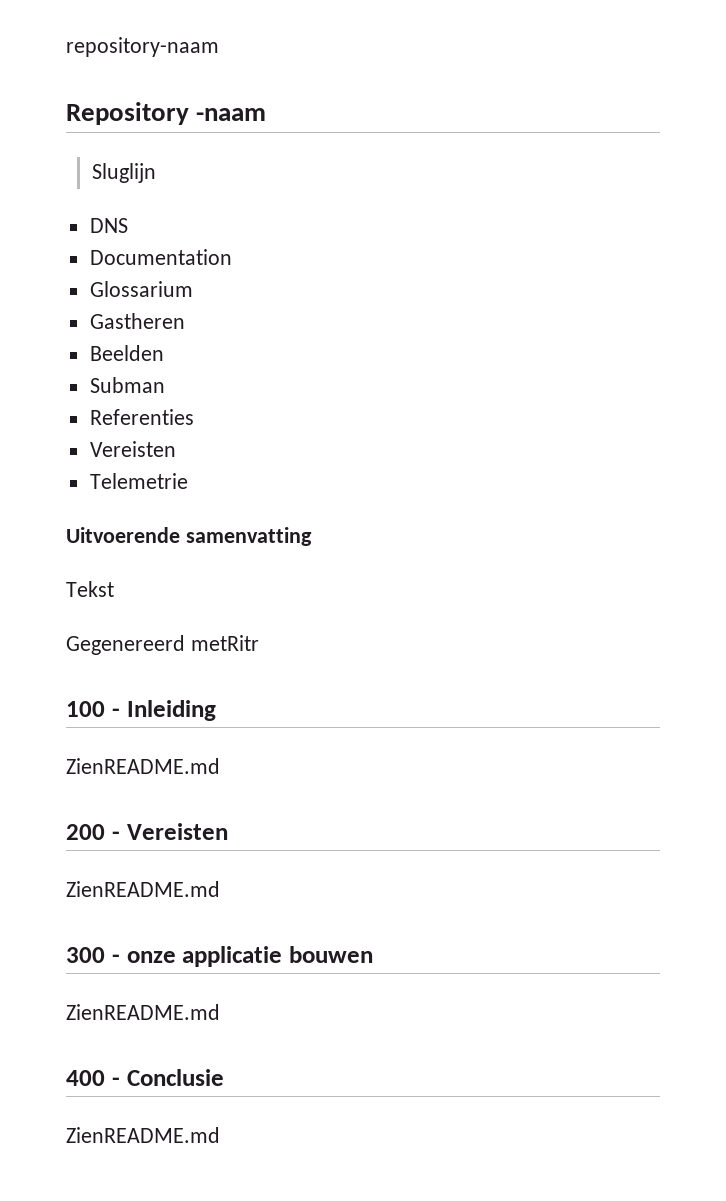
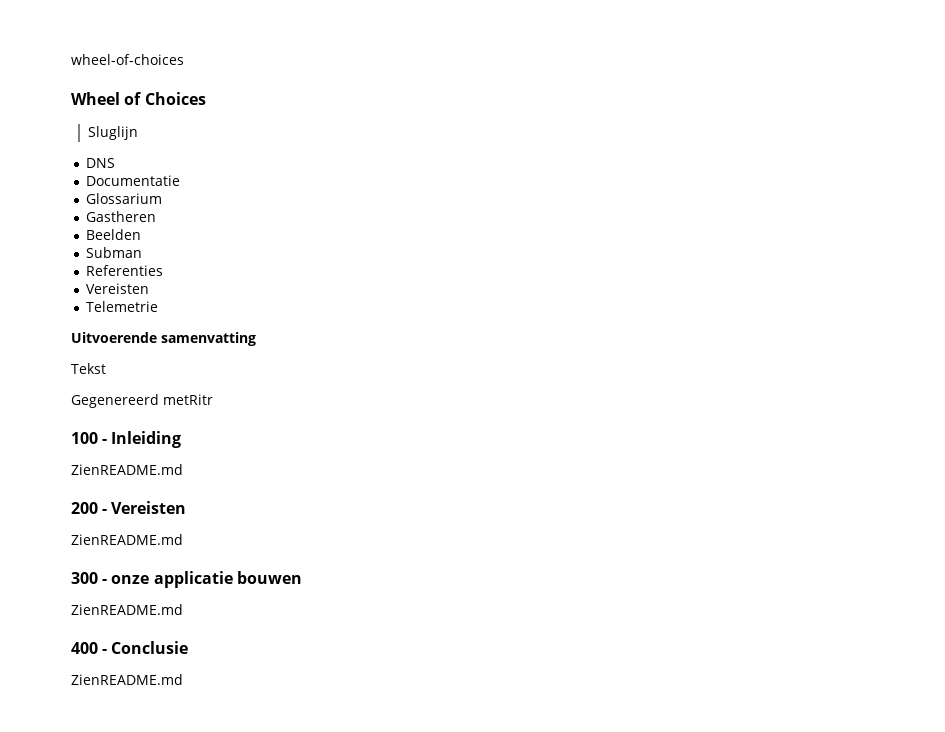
[66,37,219,57] [66,102,267,125] repository-naam // Repository -naam -> [71,54,184,65] [71,92,206,105] wheel-of-choices // Wheel of Choices
[89,249,232,265] Documentation -> [86,175,181,186] Documentatie

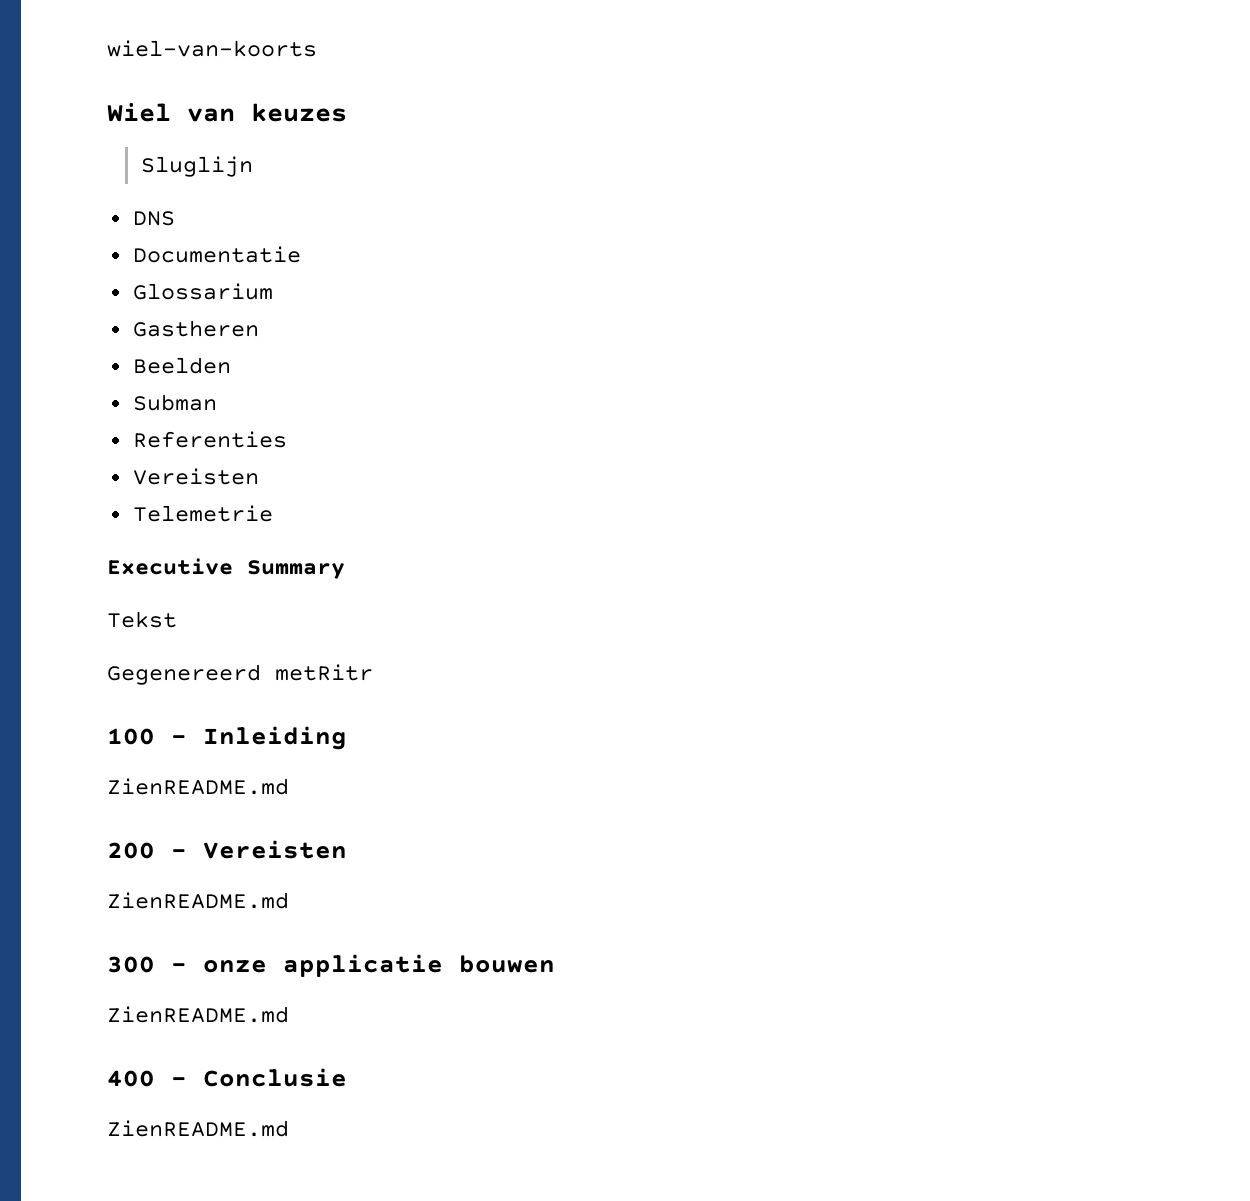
[71,54,184,65] [71,92,206,105] wheel-of-choices // Wheel of Choices -> [107,40,317,57] [107,103,347,122] wiel-van-koorts // Wiel van keuzes
[71,332,256,346] Uitvoerende samenvatting -> [107,558,345,579] Executive Summary

